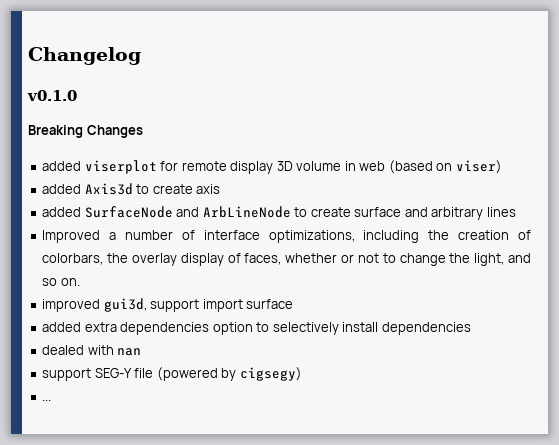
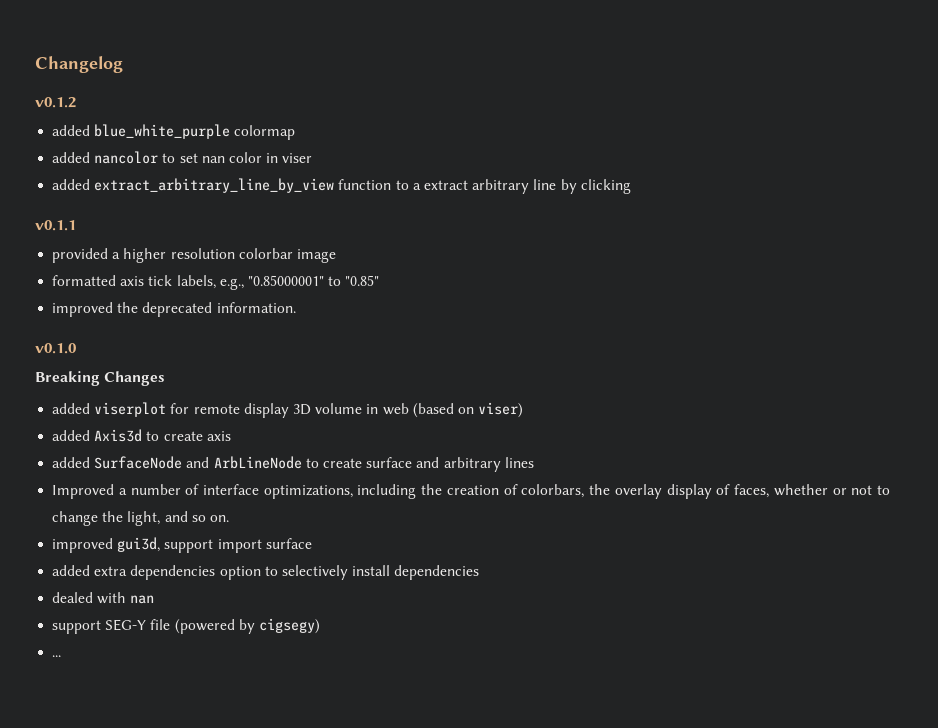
(141, 56) none -> [35,97,76,108] [52,124,296,140] [52,151,313,164] [52,178,631,194] [35,220,76,231] [52,248,336,263] [52,275,380,290] [52,302,296,317] // v0.1.2 // added blue_white_purple colormap // added nancolor to set nan color in viser // added extract_arbitrary_line_by_view function to a extract arbitrary line by clicking // v0.1.1 // provided a higher resolution colorbar image // formatted axis tick labels, e.g., "0.85000001" to "0.85" // improved the deprecated information.

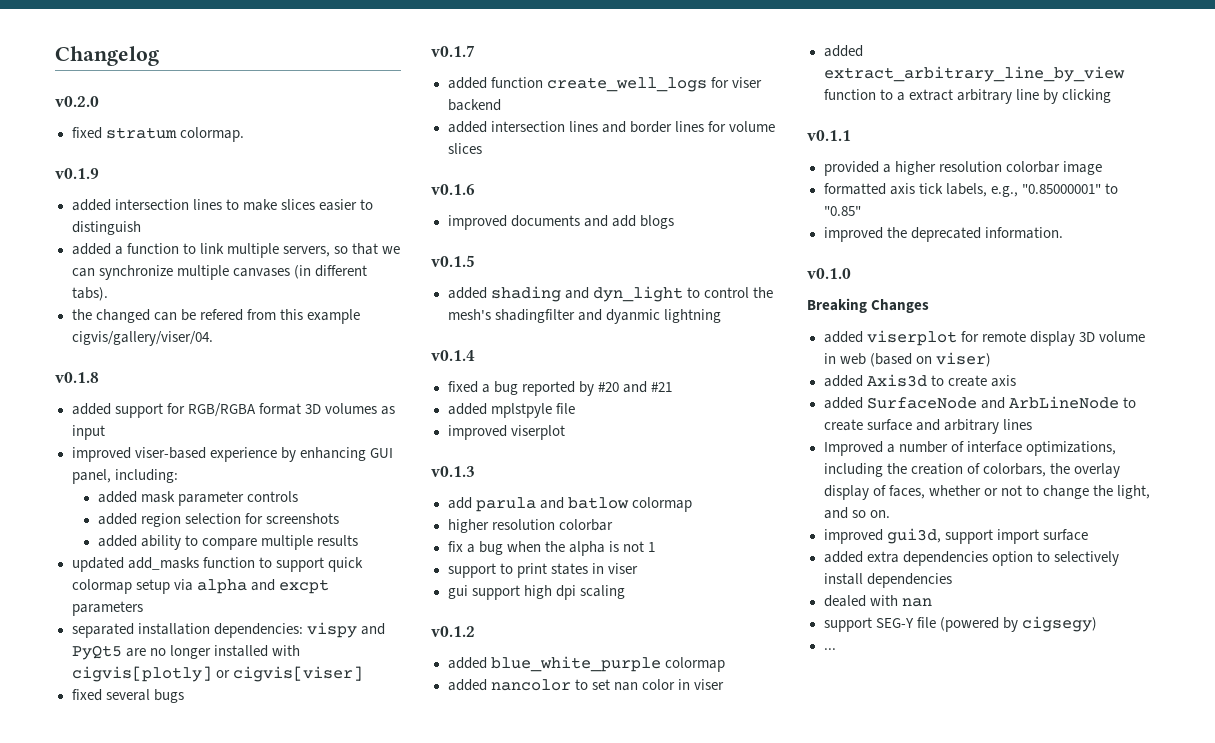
(123, 64) none -> [55,96,99,107] [71,127,244,142] [55,168,99,179] [71,199,373,211] [71,221,141,235] [71,243,400,258] [71,265,367,280] [71,287,108,301] [71,309,360,324] [71,331,213,346] [55,372,99,383] [71,403,395,418] [71,425,105,440] [71,447,393,462] [71,469,178,484] [97,491,298,506] [97,513,339,527] [97,535,358,550] [71,557,363,572] [71,579,329,594] [71,601,143,616] [71,622,385,638] [71,645,300,660] [71,666,363,682] [71,689,184,703] [431,45,475,57] [447,77,762,92] [447,99,501,111] [447,121,775,133] [447,143,482,154] [431,184,475,195] [447,215,674,230] [431,255,475,267] [447,286,773,302] [447,309,721,324] [431,350,475,361] [447,381,672,396] [447,403,575,418] [447,425,565,440] [431,466,475,477] [447,497,692,512] [447,519,613,533] [447,541,655,556] [447,563,638,578] [447,585,625,600] // v0.2.0 // fixed stratum colormap. // v0.1.9 // added intersection lines to make slices easier to distinguish // added a function to link multiple servers, so that we can synchronize multiple canvases (in different tabs). // the changed can be refered from this example cigvis/gallery/viser/04. // v0.1.8 // added support for RGB/RGBA format 3D volumes as input // improved viser-based experience by enhancing GUI panel, including: // added mask parameter controls // added region selection for screenshots // added ability to compare multiple results // updated add_masks function to support quick colormap setup via alpha and excpt parameters // separated installation dependencies: vispy and PyQt5 are no longer installed with cigvis[plotly] or cigvis[viser] // fixed several bugs // v0.1.7 // added function create_well_logs for viser backend // added intersection lines and border lines for volume slices // v0.1.6 // improved documents and add blogs // v0.1.5 // added shading and dyn_light to control the mesh's shadingfilter and dyanmic lightning // v0.1.4 // fixed a bug reported by #20 and #21 // added mplstpyle file // improved viserplot // v0.1.3 // add parula and batlow colormap // higher resolution colorbar // fix a bug when the alpha is not 1 // support to print states in viser // gui support high dpi scaling

